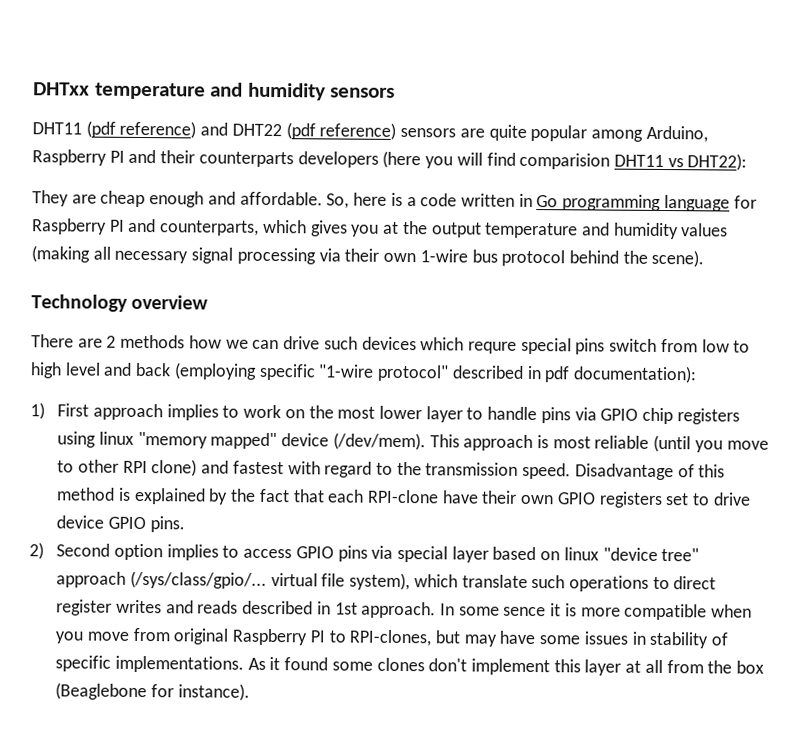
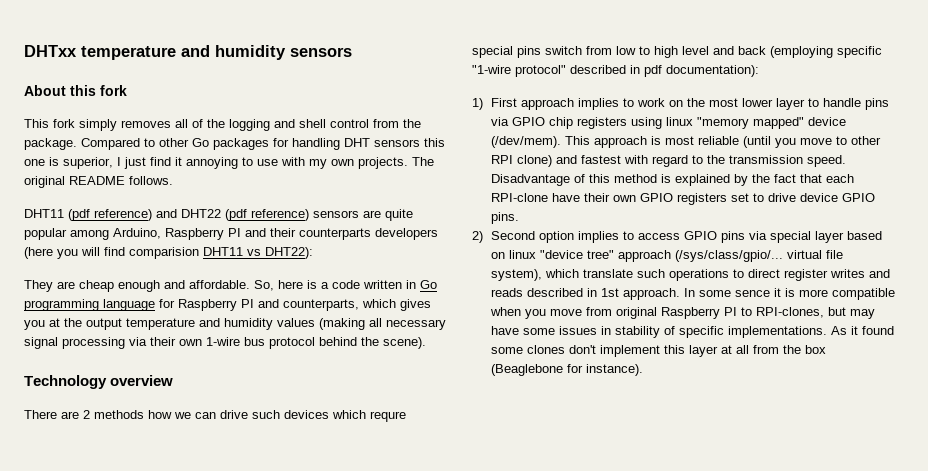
(396, 92) none -> [24,85,127,96] [24,119,421,131] [24,138,445,150] [24,157,434,169] [24,176,173,188] // About this fork // This fork simply removes all of the logging and shell control from the package. Compared to other Go packages for handling DHT sensors this one is superior, I just find it annoying to use with my own projects. The original README follows.

